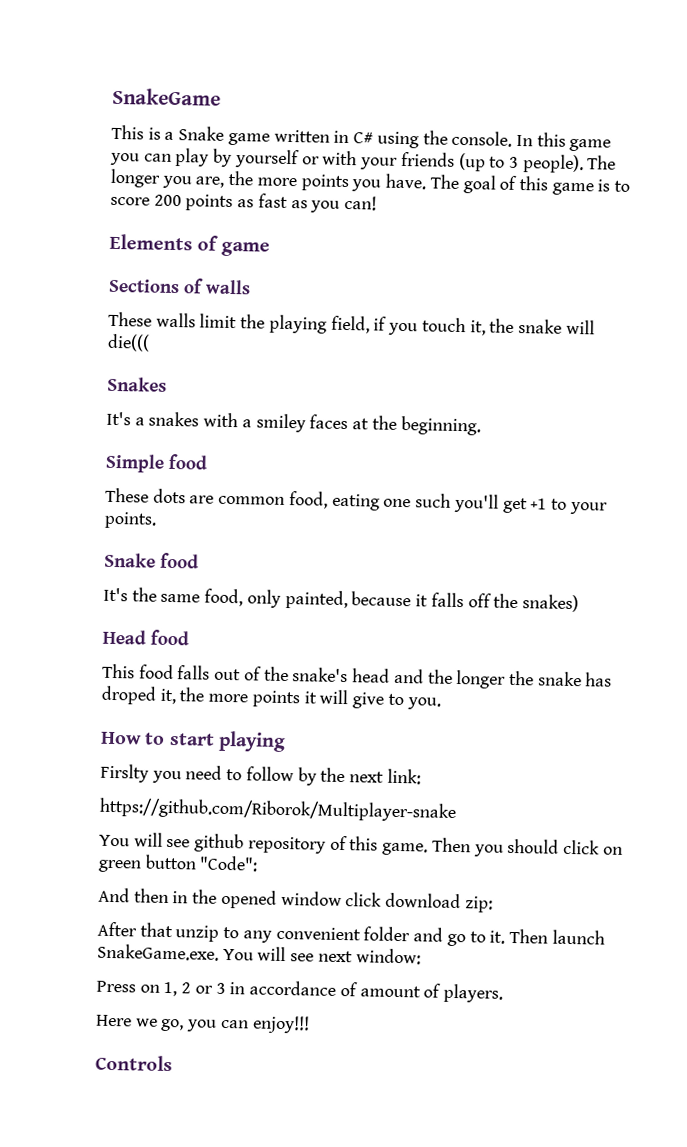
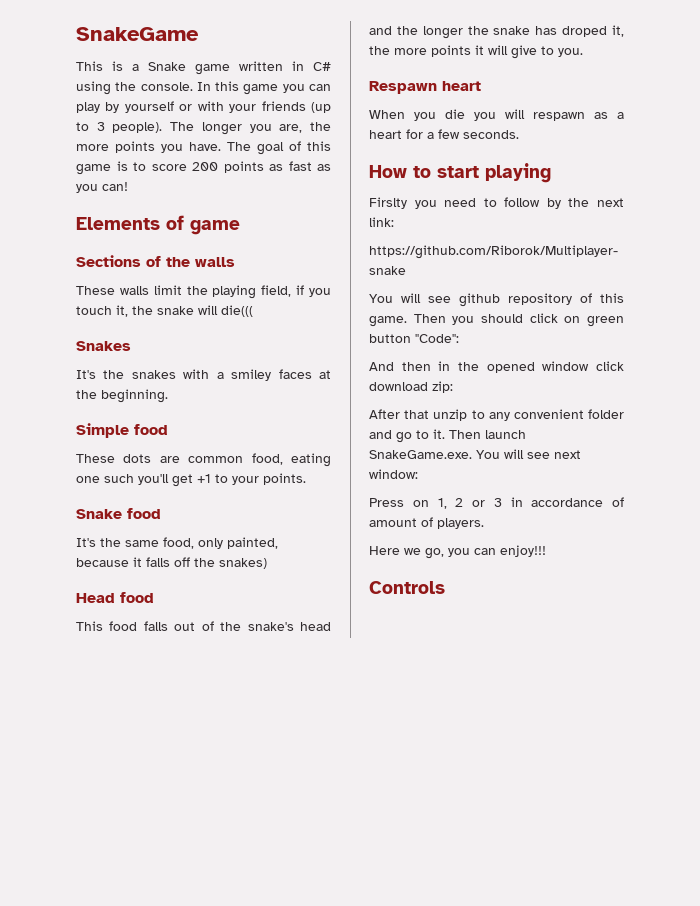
(204, 286) none -> [166,257,190,267] the
[134,417,145,426] a -> [103,370,125,379] the
(441, 703) none -> [369,81,481,94] [369,109,624,121] [369,129,519,139] // Respawn heart // When you die you will respawn as a heart for a few seconds.

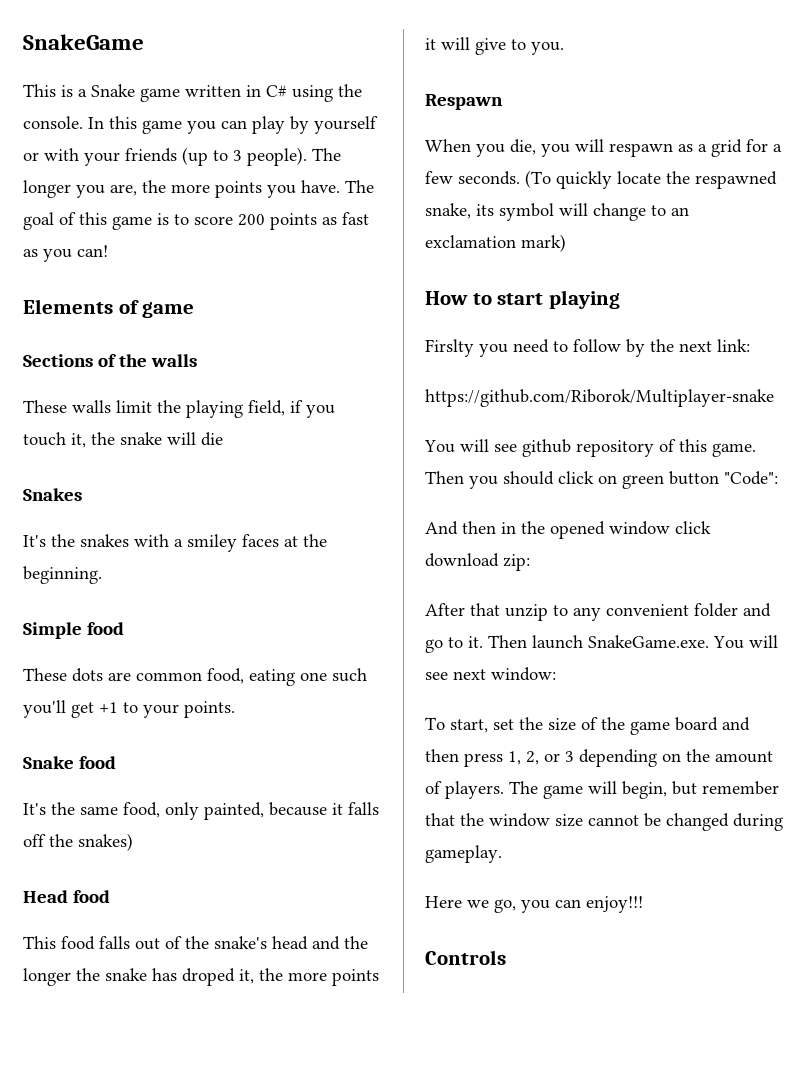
[221,305,253,317] die((( -> [201,432,223,446] die
[442,81,481,91] heart -> (503, 102) none
[445,109,465,119] die -> [510,139,536,155] die,
[369,130,402,139] heart -> [711,139,742,157] grid
(519, 134) none -> [525,170,777,189] [425,203,689,221] [425,234,566,252] (To quickly locate the respawned snake, its symbol will change to an exclamation mark)
[369,497,624,509] [369,517,484,529] Press on 1, 2 or 3 in accordance of amount of players. -> [425,717,750,735] [425,749,773,767] [425,781,779,799] [425,813,783,831] [425,845,502,863] To start, set the size of the game board and then press 1, 2, or 3 depending on the amount of players. The game will begin, but remember that the window size cannot be changed during gameplay.

